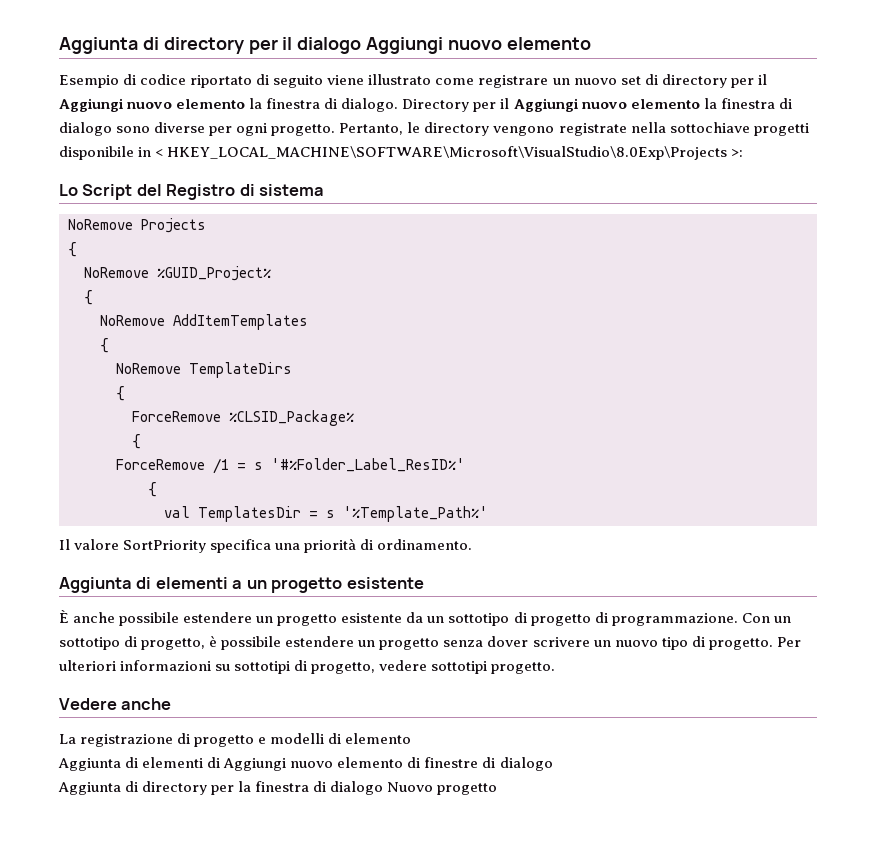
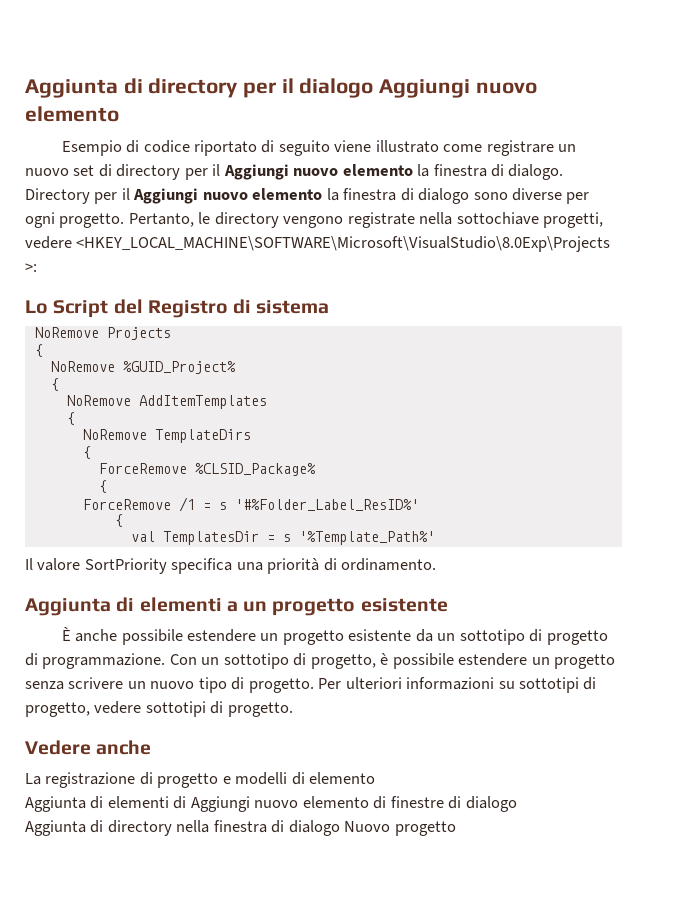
[753,123,809,136] [59,146,728,160] progetti disponibile in < HKEY_LOCAL_MACHINE\SOFTWARE\Microsoft\VisualStudio\8.0Exp\Projects -> [543,212,604,228] [25,236,611,252] progetti, vedere <HKEY_LOCAL_MACHINE\SOFTWARE\Microsoft\VisualStudio\8.0Exp\Projects
[487,636,529,647] dover -> (64, 685) none
(488, 667) none -> [210,701,224,714] di
[211,781,252,795] per la -> [176,820,210,833] nella

